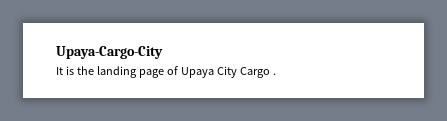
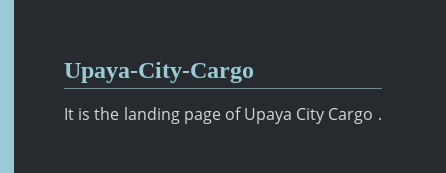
[56,46,163,59] Upaya-Cargo-City -> [64,62,254,83] Upaya-City-Cargo

